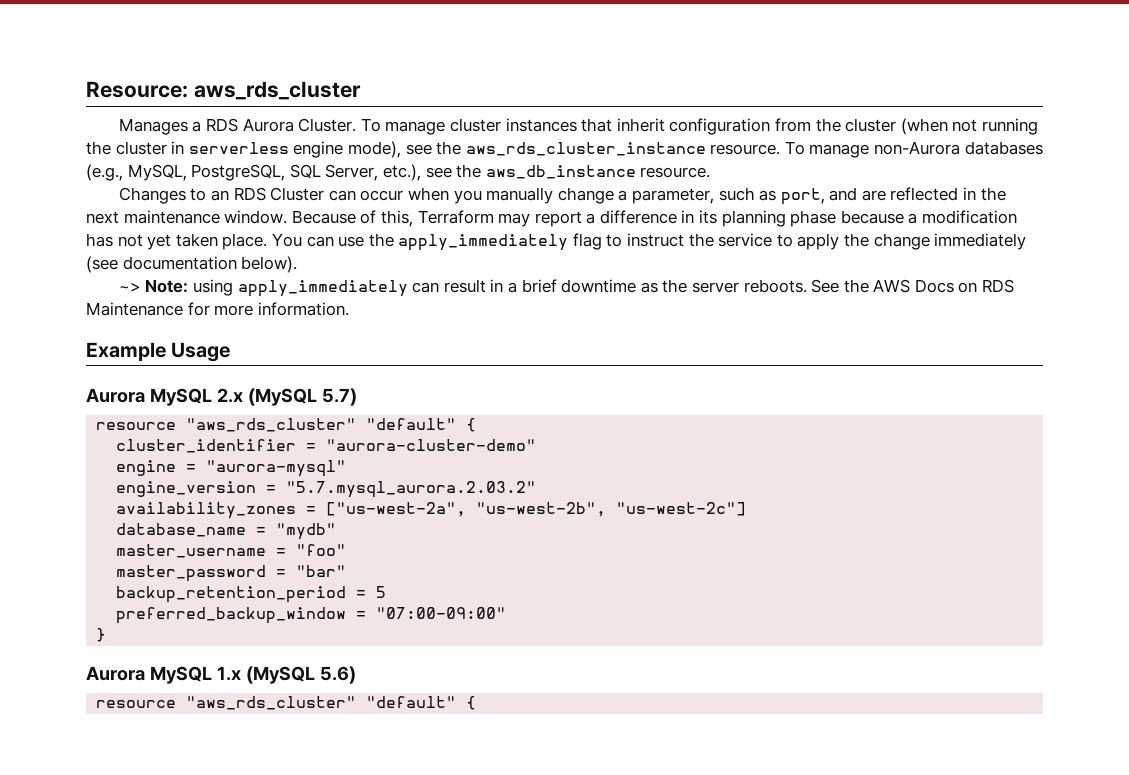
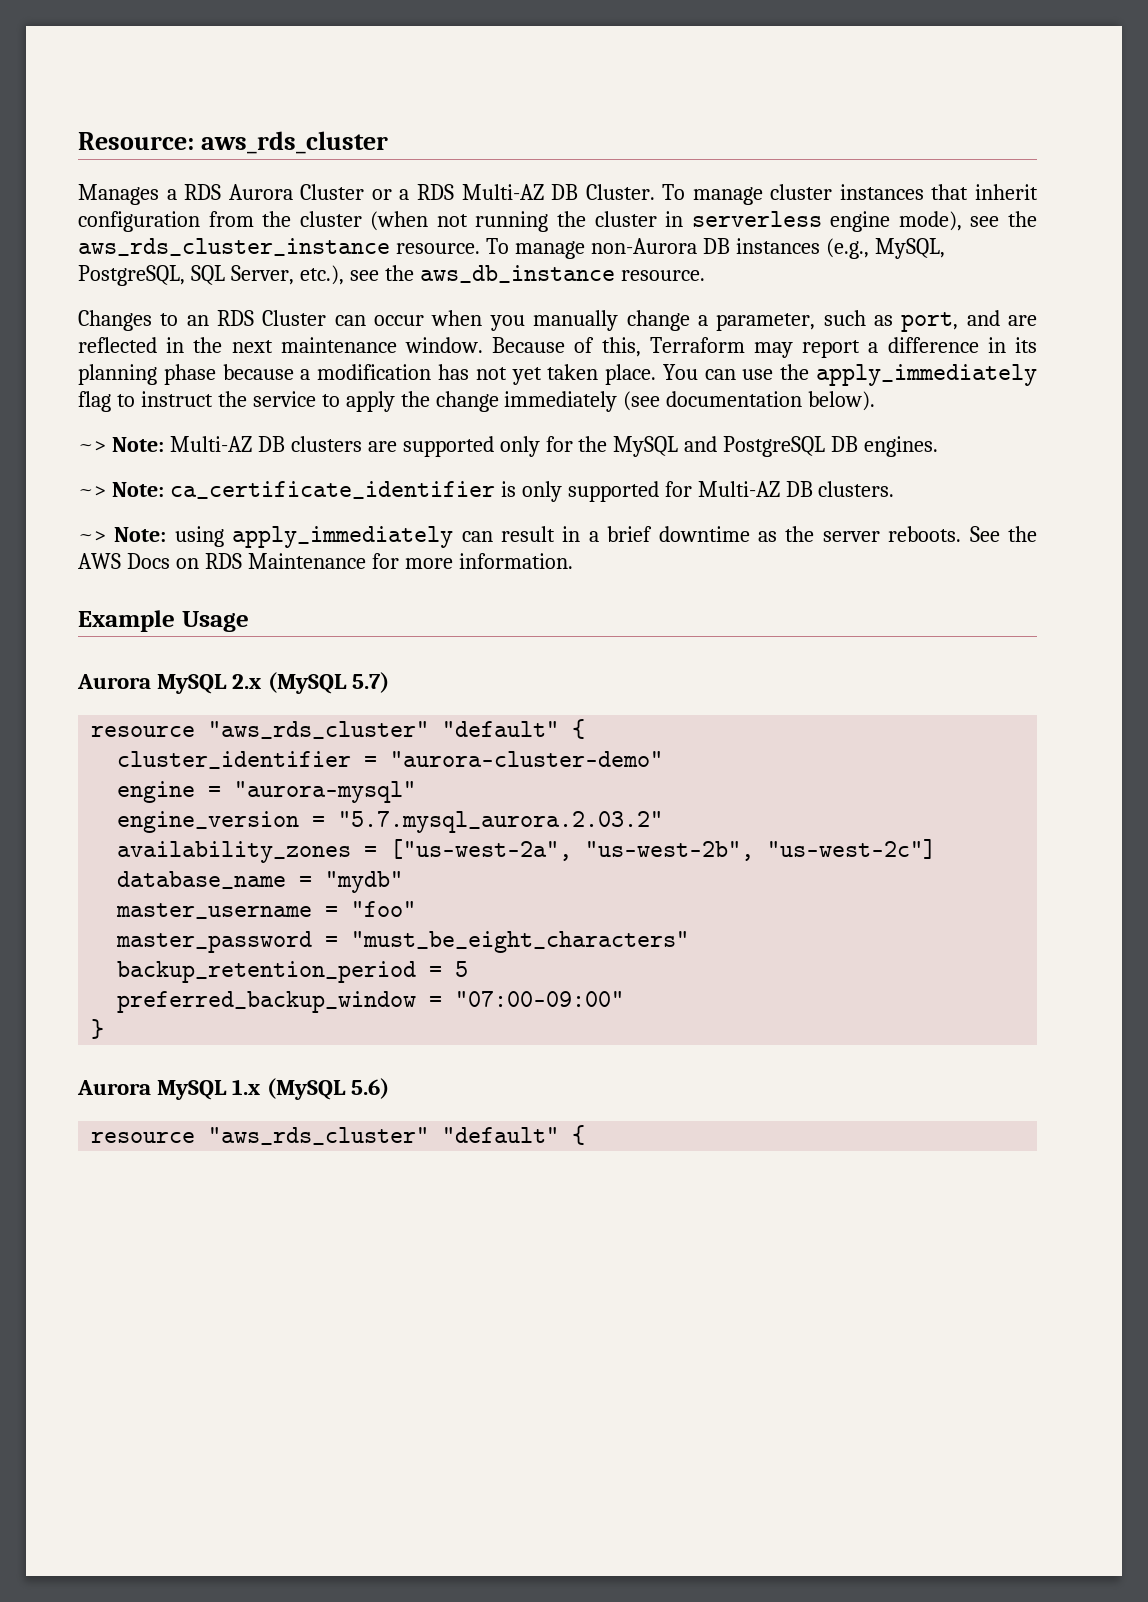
(294, 125) none -> [300,184,579,200] Cluster or a RDS Multi-AZ DB
[964,141,1043,155] databases -> [702,238,820,254] DB instances
(298, 264) none -> [78,436,939,457] [78,481,895,502] // ~> Note: Multi-AZ DB clusters are supported only for the MySQL and PostgreSQL DB engines. // ~> Note: ca_certificate_identifier is only supported for Multi-AZ DB clusters.
[296,565,347,577] "bar" -> [351,931,690,953] "must_be_eight_characters"

